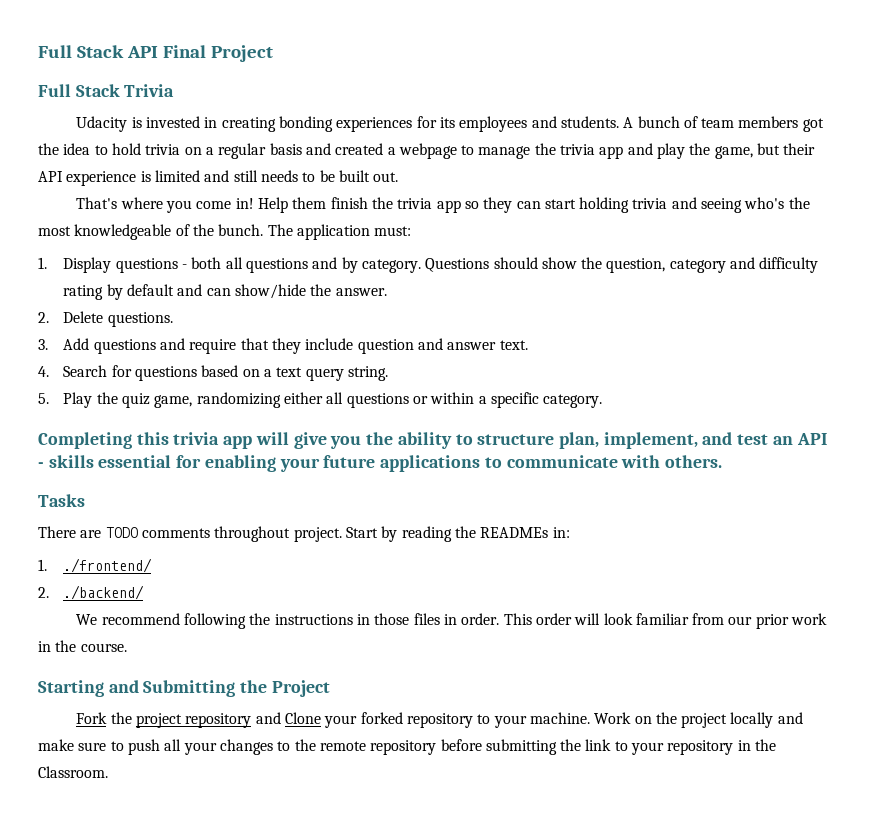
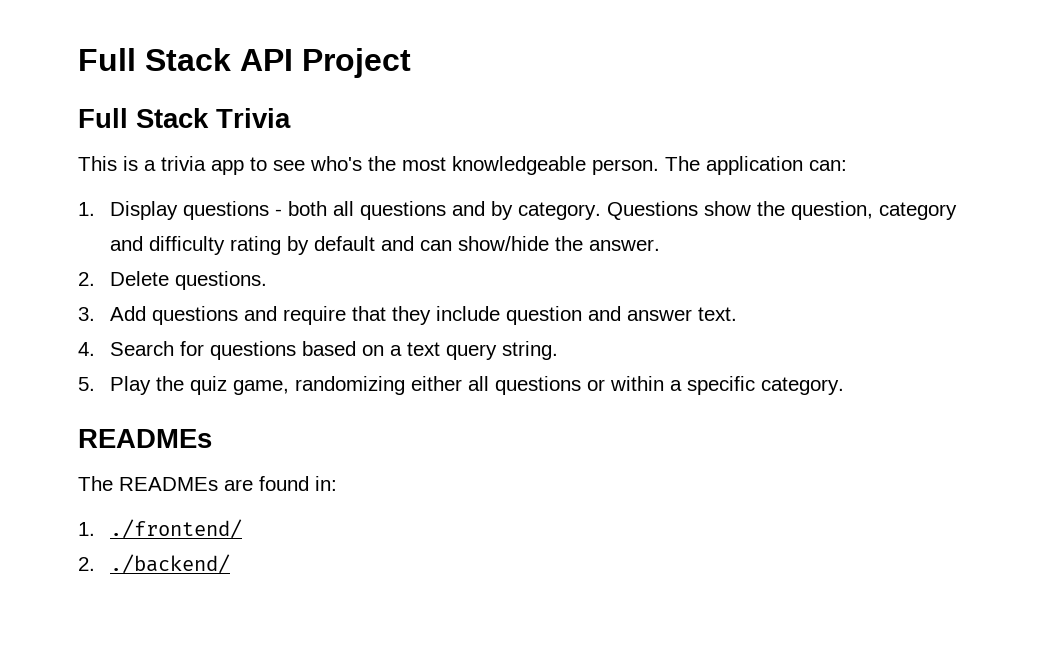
[162,45,206,58] Final -> (293, 60) none
[76,116,824,132] [38,143,816,159] [38,170,399,186] [76,197,743,213] Udacity is invested in creating bonding experiences for its employees and students. A bunch of team members got the idea to hold trivia on a regular basis and created a webpage to manage the trivia app and play the game, but their API experience is limited and still needs to be built out. // That's where you come in! Help them finish the trivia app so they can start holding trivia and seeing -> [78,156,305,175] This is a trivia app to see
[175,224,264,236] of the bunch. -> [592,159,659,175] person.
[374,226,412,236] must: -> [809,160,847,171] can:
[493,257,538,269] should -> (698, 210) none
[38,432,827,449] [38,455,722,472] [38,494,85,507] [38,526,549,542] Completing this trivia app will give you the ability to structure plan, implement, and test an API - skills essential for enabling your future applications to communicate with others. // Tasks // There are TODO comments throughout project. Start by reading the READMEs -> [78,429,212,448] [78,476,309,491] READMEs // The READMEs are found
[76,613,828,629] [38,640,127,652] [38,680,330,697] [76,712,803,728] [38,739,777,755] [38,766,108,778] // We recommend following the instructions in those files in order. This order will look familiar from our prior work in the course. // Starting and Submitting the Project // Fork the project repository and Clone your forked repository to your machine. Work on the project locally and make sure to push all your changes to the remote repository before submitting the link to your repository in the Classroom. -> (230, 564) none

